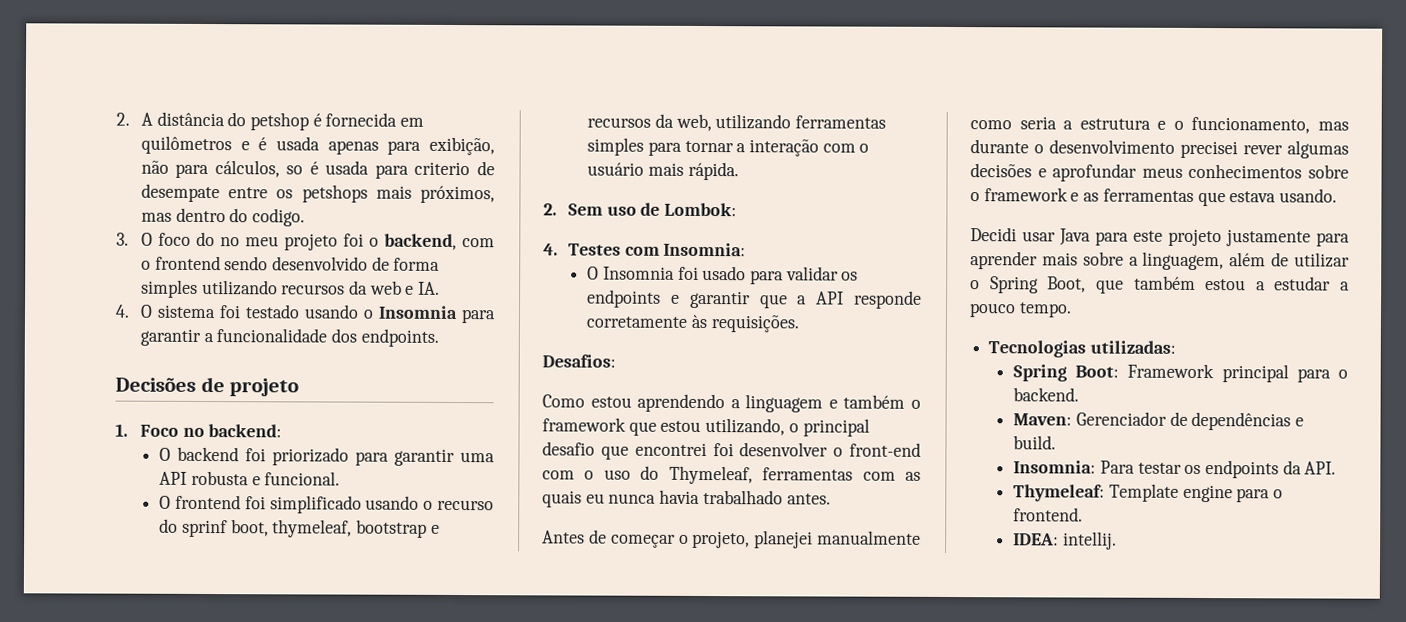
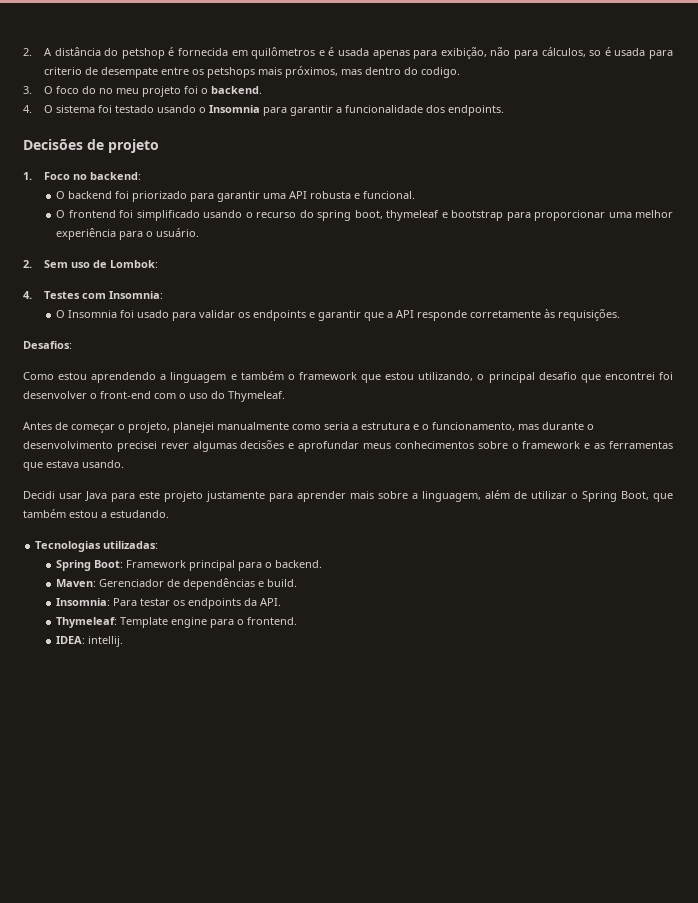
[383,233,496,251] [140,255,441,271] [140,279,441,298] backend, com o frontend sendo desenvolvido de forma simples utilizando recursos da web e IA. -> [210,86,262,94] backend.
[181,519,440,538] [587,113,886,132] [587,137,870,157] [587,161,739,181] sprinf boot, thymeleaf, bootstrap e recursos da web, utilizando ferramentas simples para tornar a interação com o usuário mais rápida. -> [316,210,673,221] [55,228,199,240] spring boot, thymeleaf e bootstrap para proporcionar uma melhor experiência para o usuário.
[668,465,921,485] [542,489,831,508] Thymeleaf, ferramentas com as quais eu nunca havia trabalhado antes. -> [228,391,285,402] Thymeleaf.
[1274,276,1350,291] [969,302,1072,318] estudar a pouco tempo. -> [110,510,169,518] estudando.

